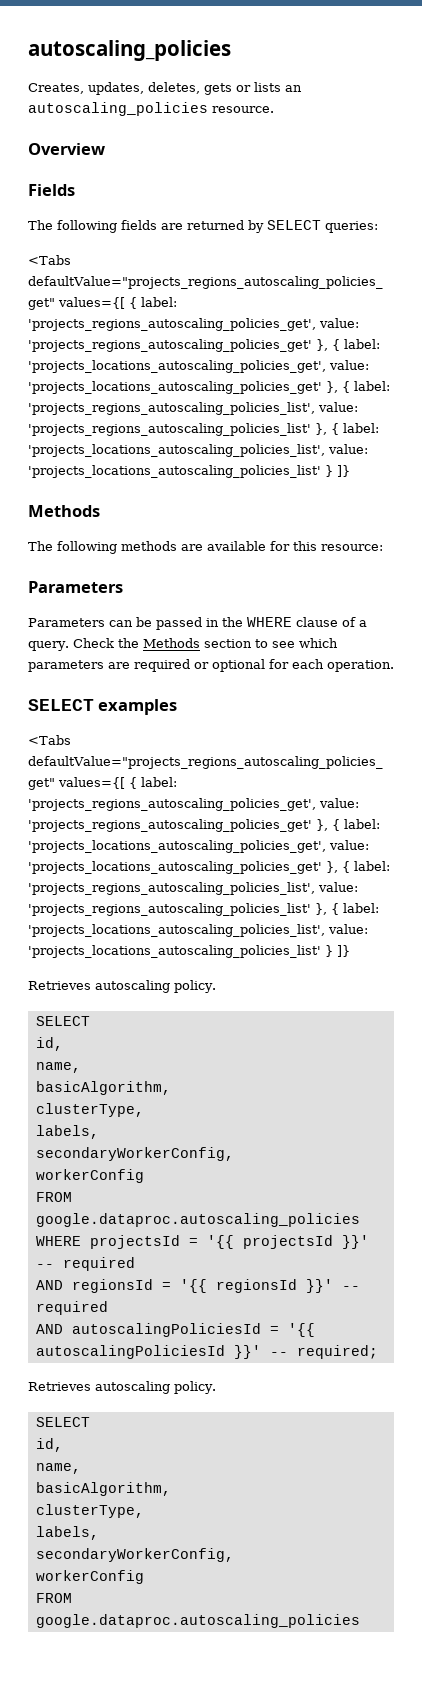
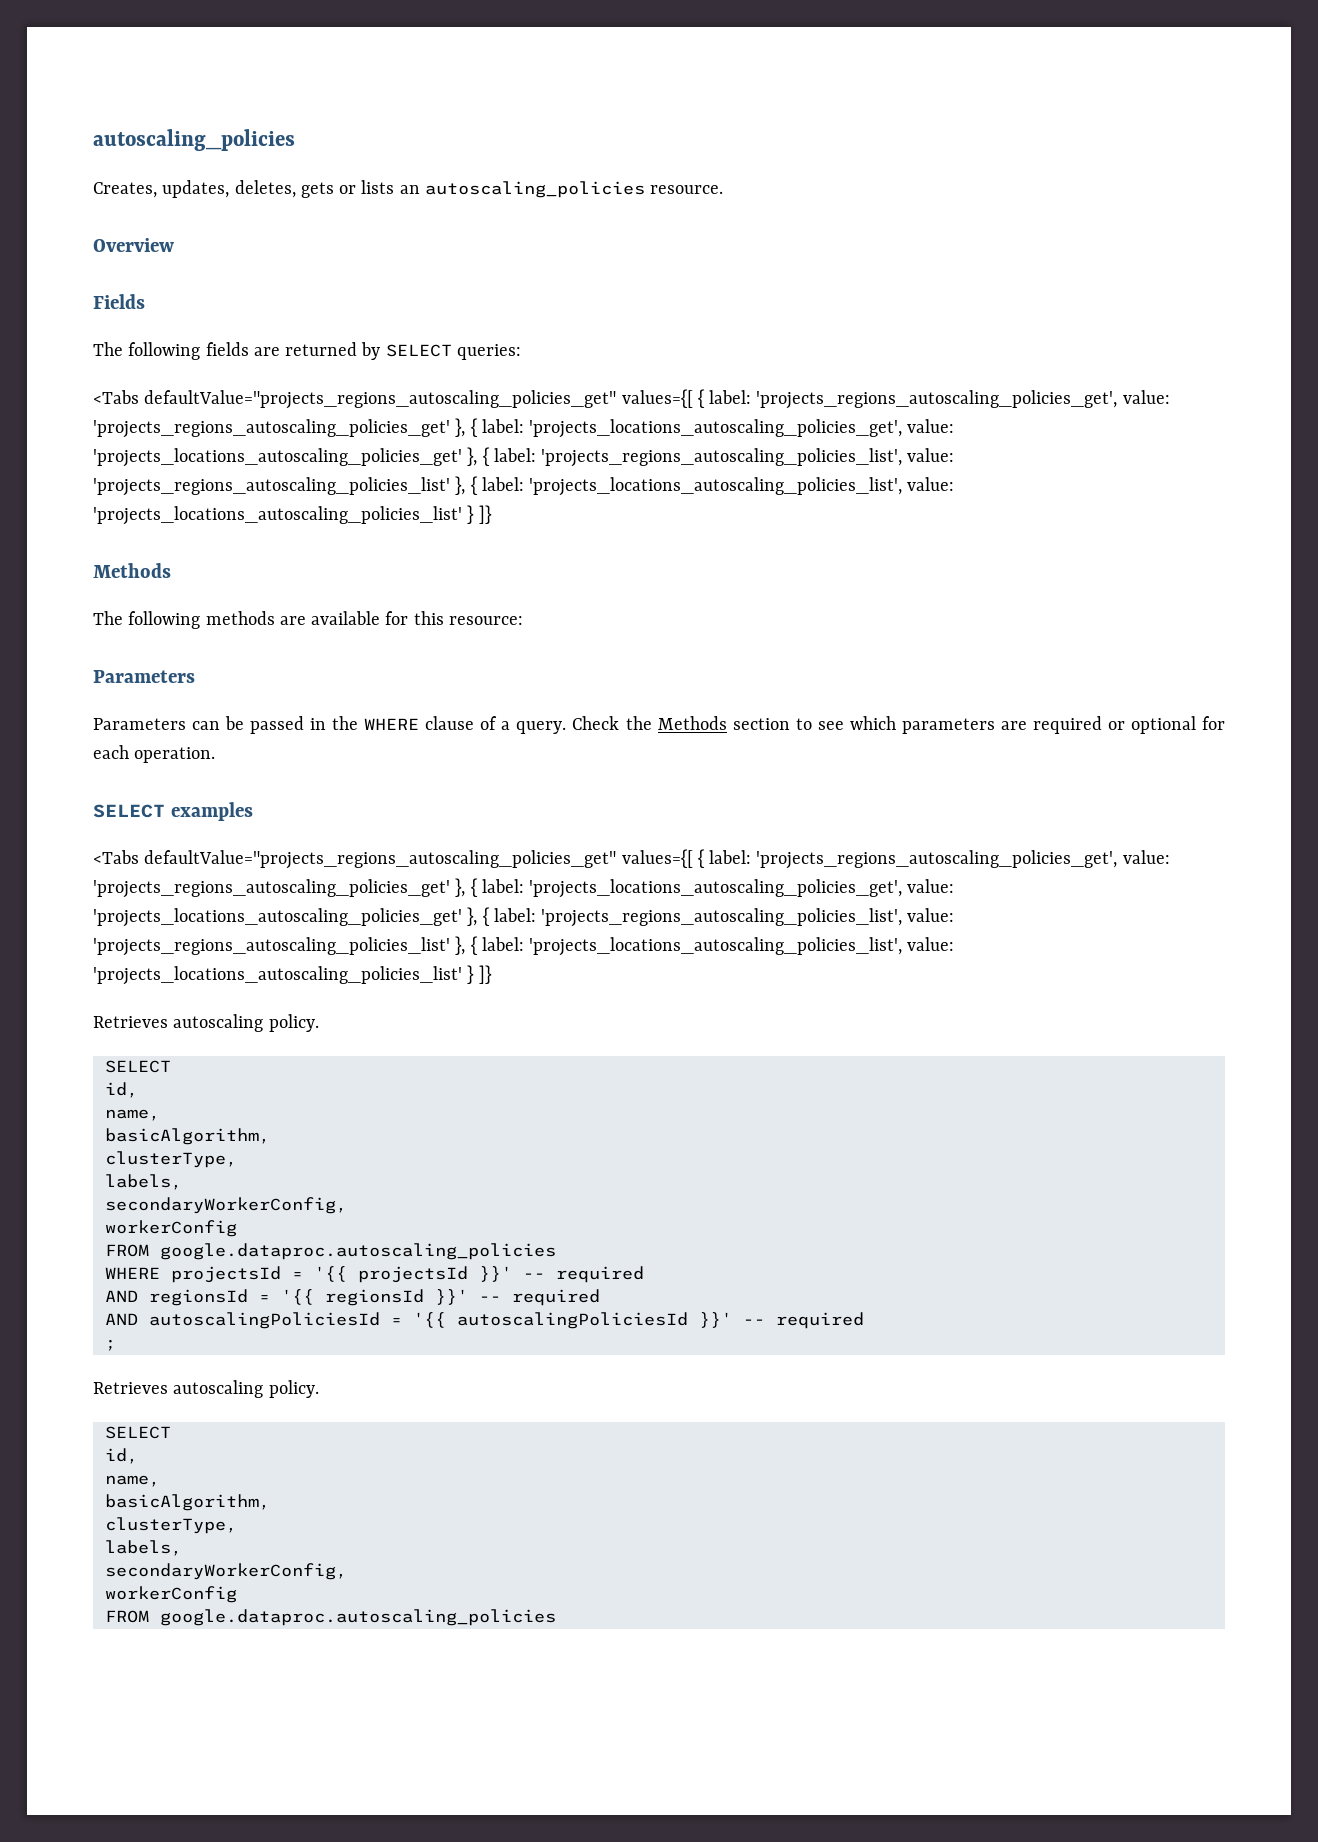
[296,1345,378,1359] required; -> [775,1312,864,1329] [104,1339,116,1351] required // ;

